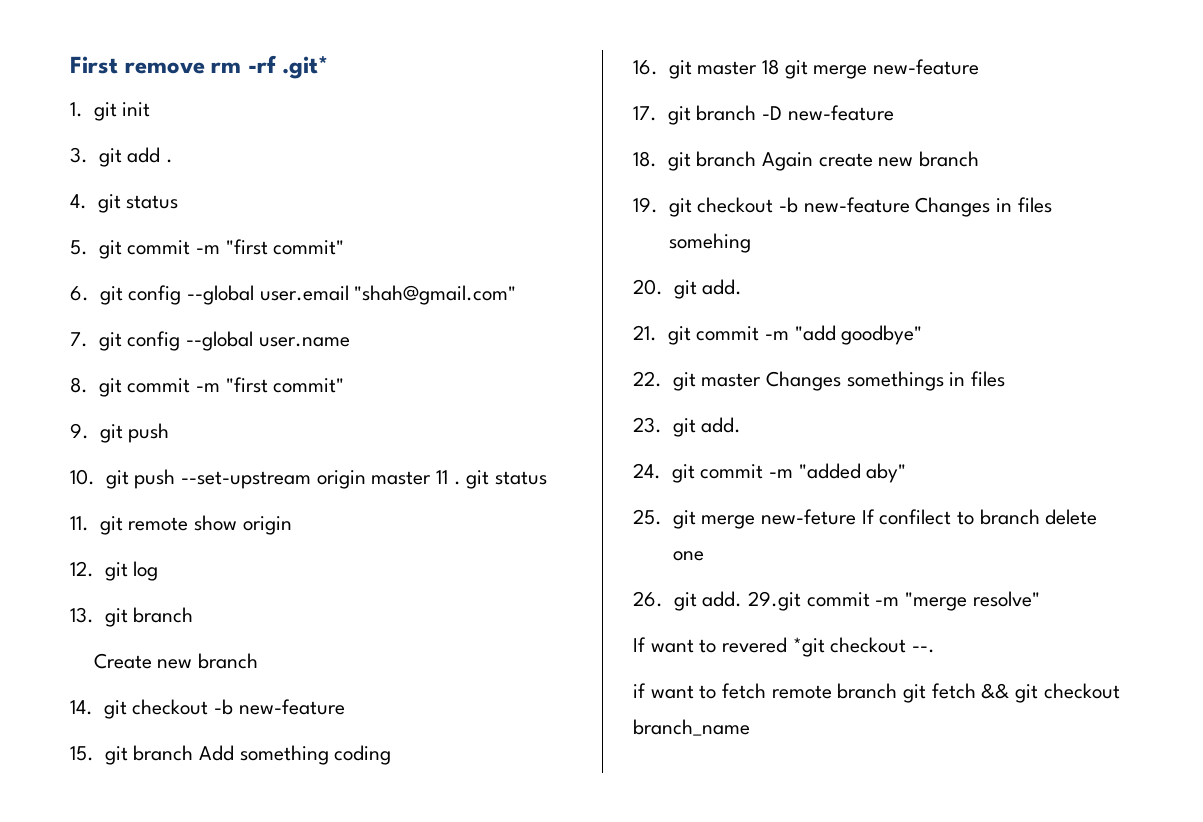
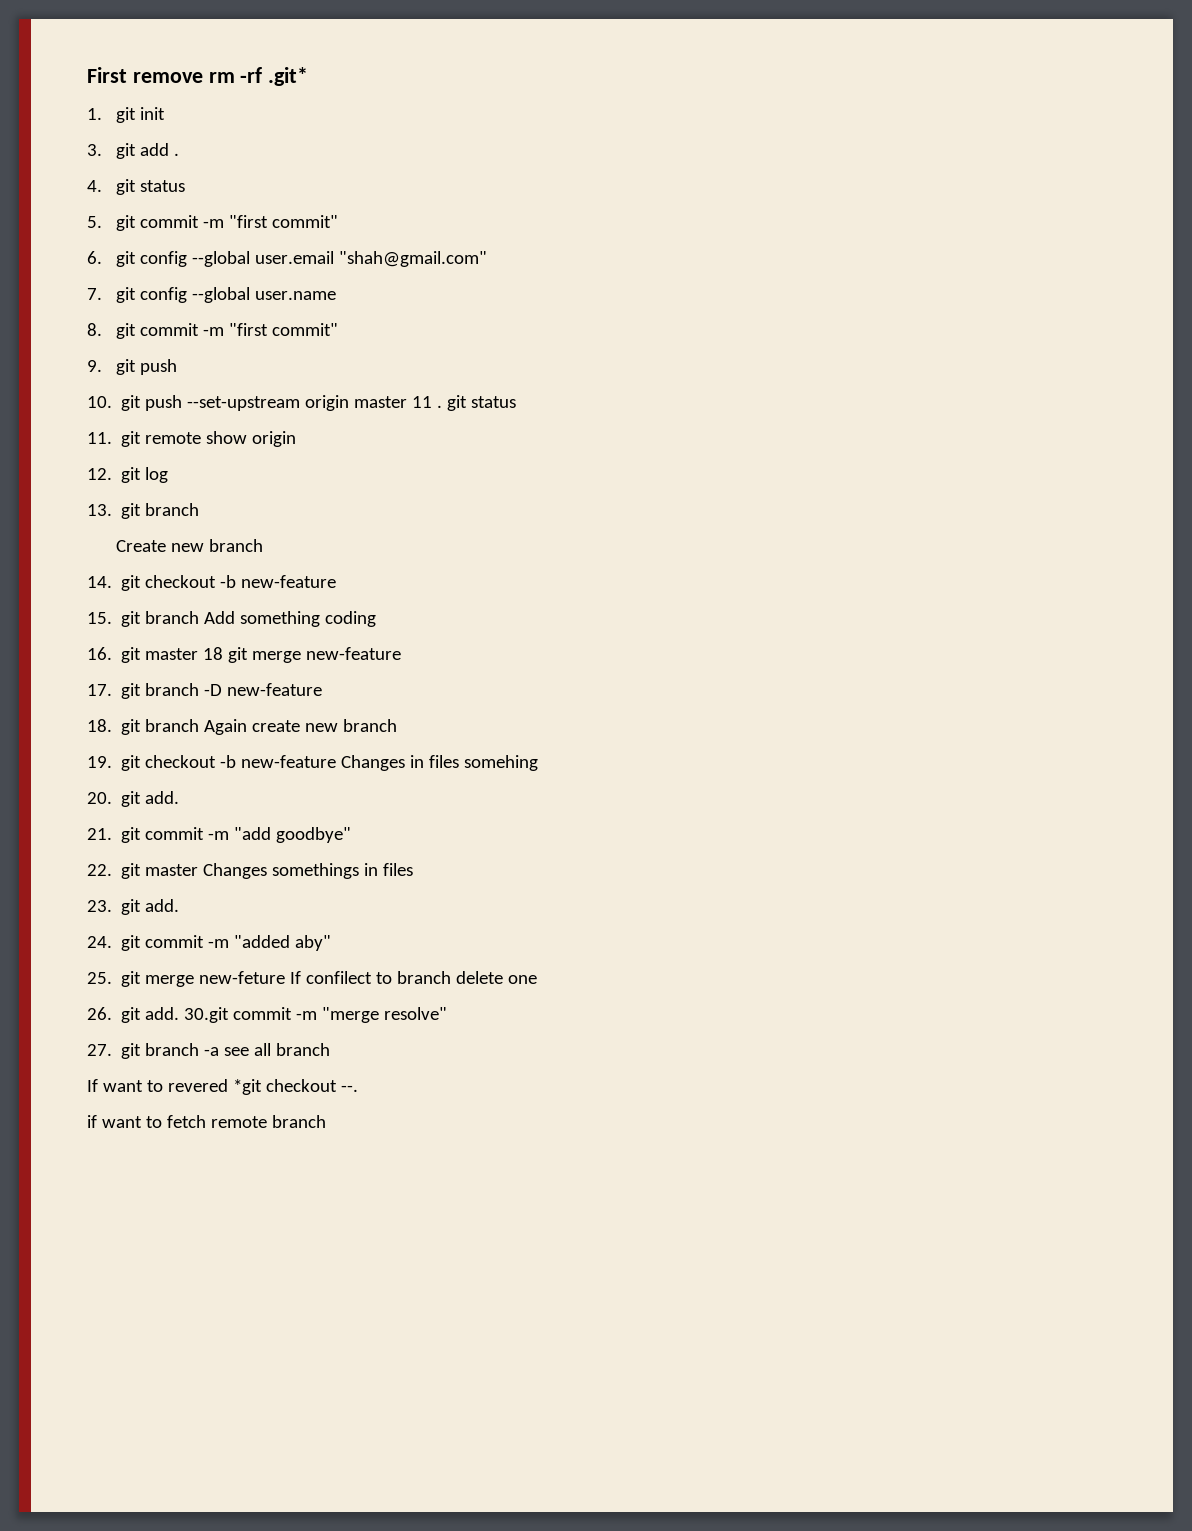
[747,591,801,611] 29.git -> [184,1007,230,1023] 30.git
(1040, 599) none -> [87,1043,331,1059] // 27. git branch -a see all branch
[903,683,1120,703] [633,719,750,736] git fetch && git checkout branch_name -> (326, 1121) none

